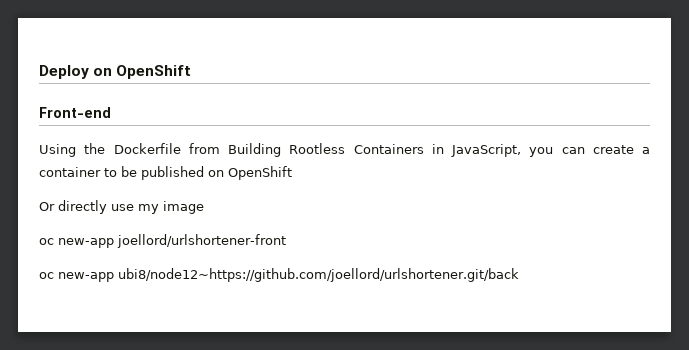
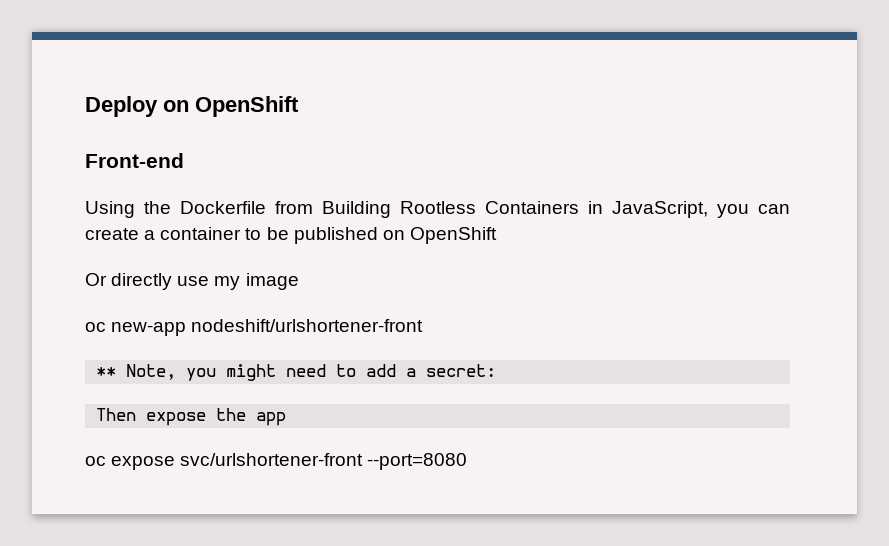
[117,234,286,248] [39,268,519,282] joellord/urlshortener-front // oc new-app ubi8/node12~https://github.com/joellord/urlshortener.git/back -> [191,319,424,332] [96,364,497,381] [96,408,287,426] [85,453,468,470] nodeshift/urlshortener-front // ** Note, you might need to add a secret: // Then expose the app // oc expose svc/urlshortener-front --port=8080

